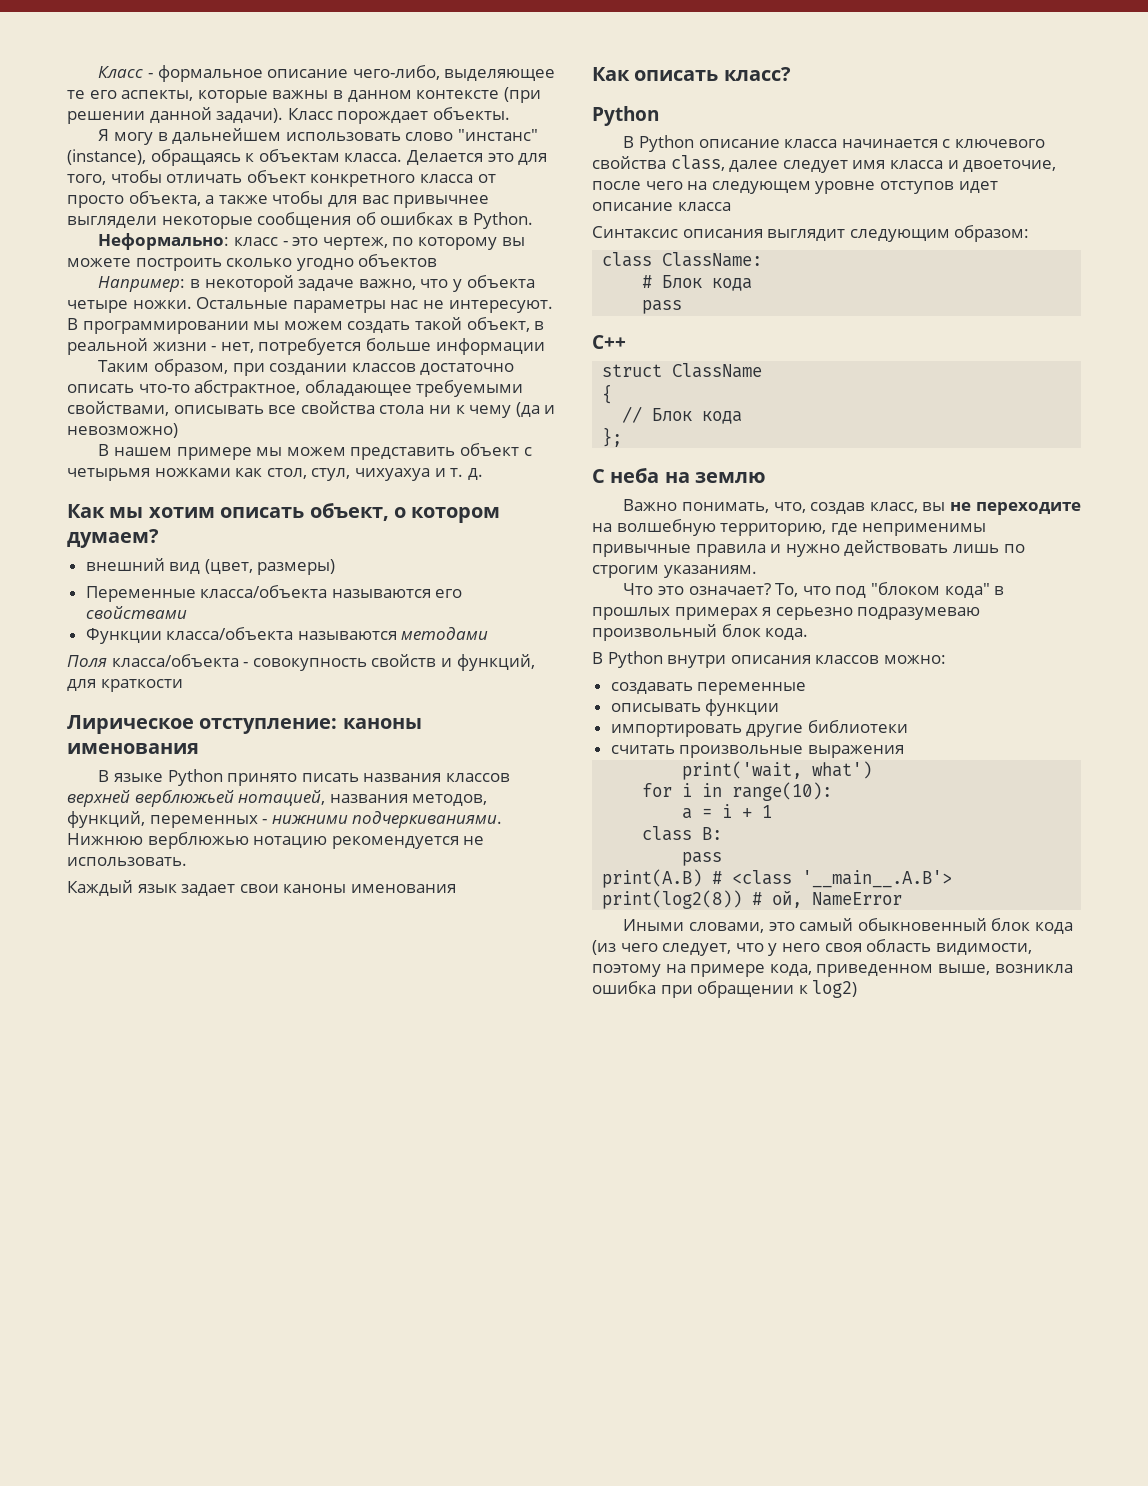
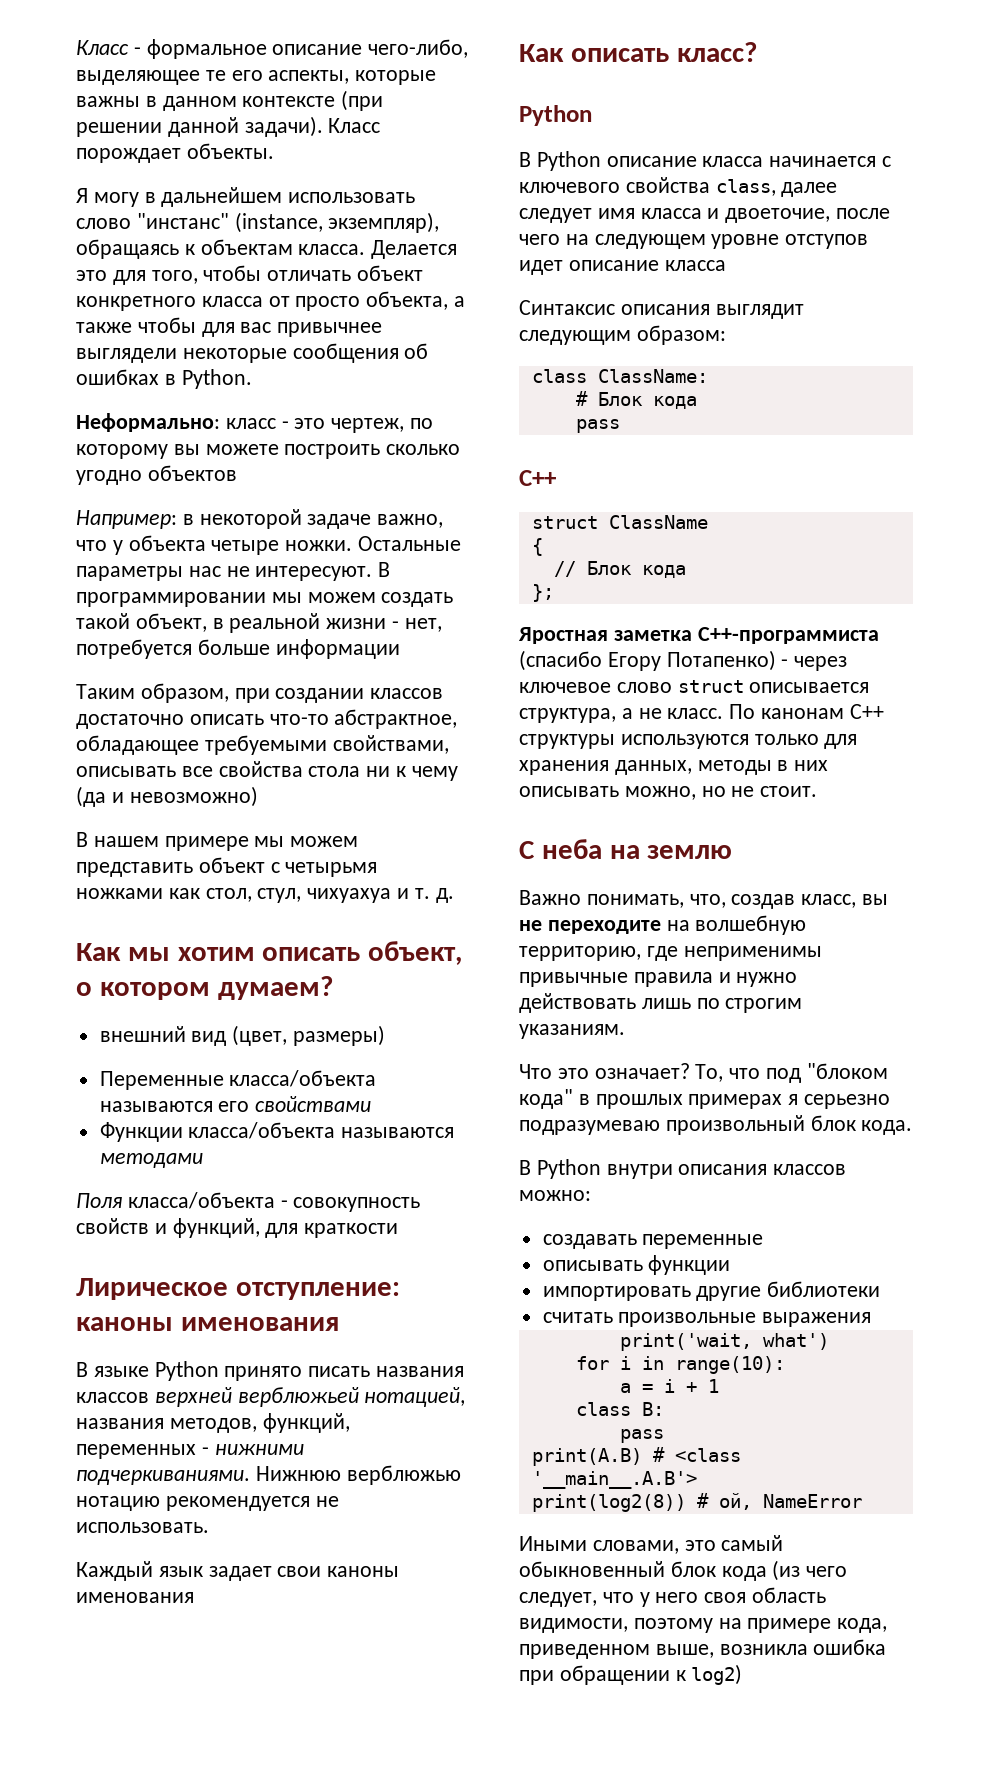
[67,149,146,165] (instance), -> [234,212,440,233] (instance, экземпляр),
(623, 437) none -> [518,627,879,644] [519,650,848,671] [519,680,870,693] [519,704,884,723] [519,734,858,749] [519,760,829,775] [519,786,818,800] // Яростная заметка C++-программиста (спасибо Егору Потапенко) - через ключевое слово struct описывается структура, а не класс. По канонам C++ структуры используются только для хранения данных, методы в них описывать можно, но не стоит.

